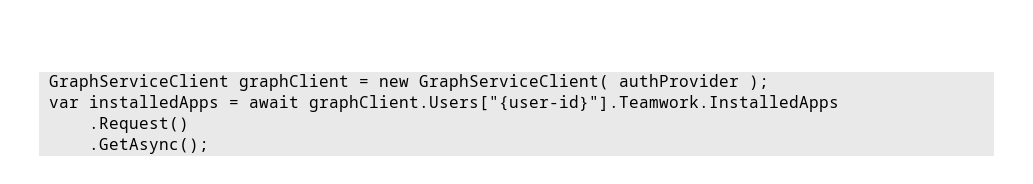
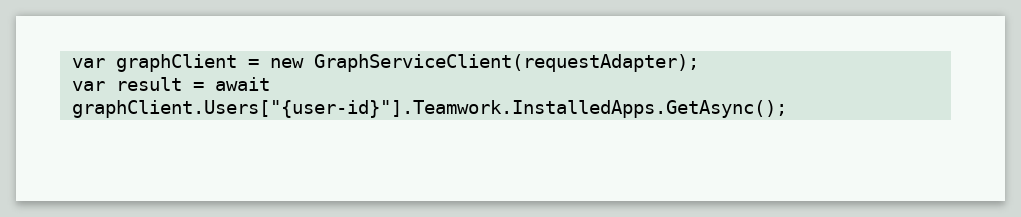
[49,74,230,91] GraphServiceClient -> [71,58,105,68] var
[419,74,770,91] [49,95,220,112] GraphServiceClient( authProvider ); // var installedApps -> [313,54,699,72] [71,77,182,91] GraphServiceClient(requestAdapter); // var result
[309,95,840,112] [89,117,190,133] [89,138,210,154] graphClient.Users["{user-id}"].Teamwork.InstalledApps // .Request() // .GetAsync(); -> [71,100,787,118] graphClient.Users["{user-id}"].Teamwork.InstalledApps.GetAsync();

